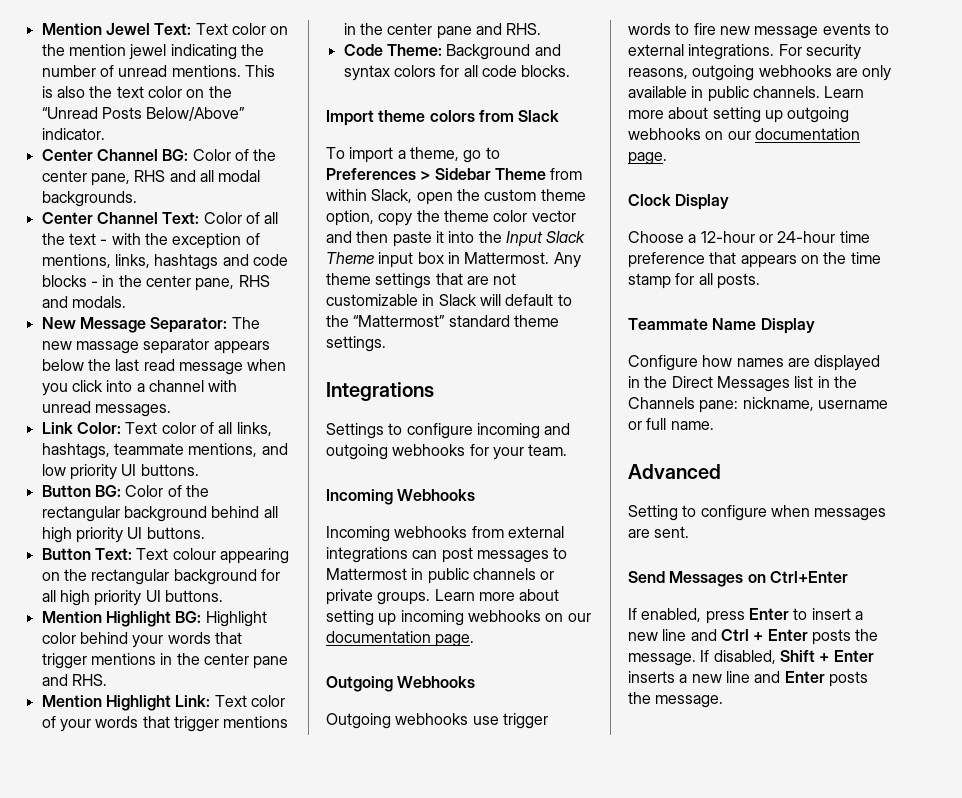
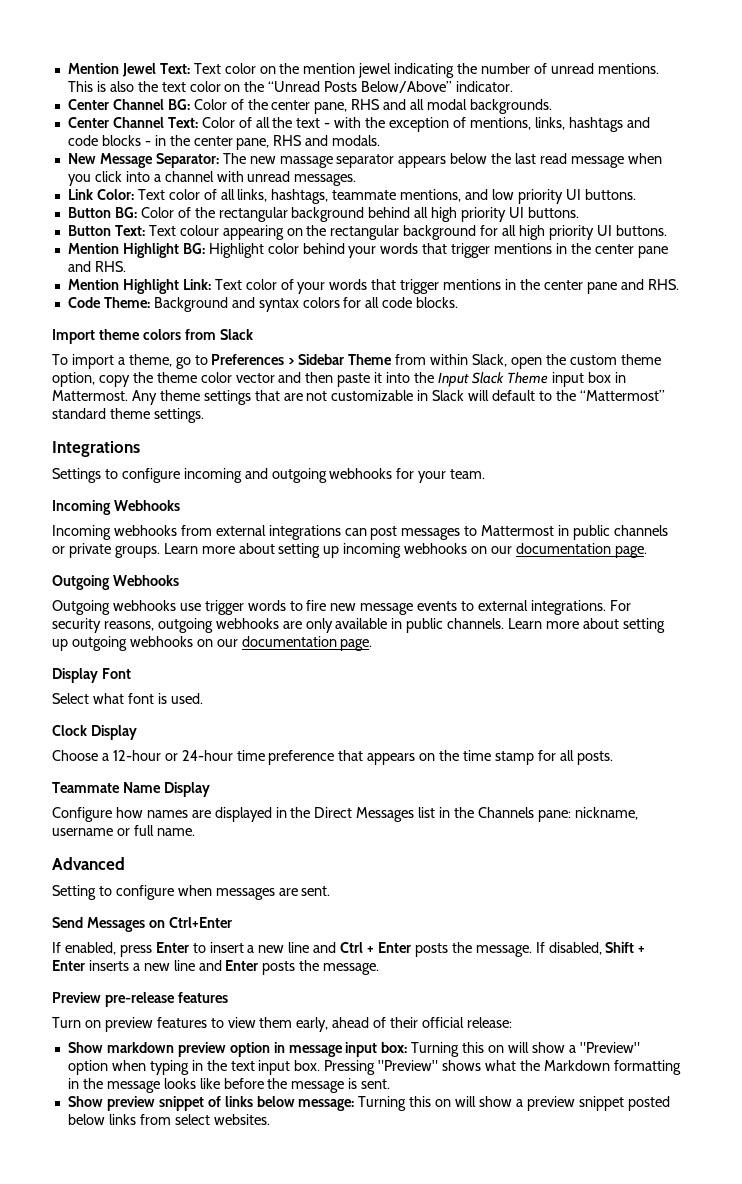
(667, 158) none -> [52,668,131,683] [52,693,203,704] // Display Font // Select what font is used.
(724, 701) none -> [52,992,228,1007] [52,1017,512,1032] [67,1042,640,1057] [67,1060,681,1075] [67,1078,391,1093] [67,1096,670,1111] [67,1114,270,1125] // Preview pre-release features // Turn on preview features to view them early, ahead of their official release: // Show markdown preview option in message input box: Turning this on will show a "Preview" option when typing in the text input box. Pressing "Preview" shows what the Markdown formatting in the message looks like before the message is sent. // Show preview snippet of links below message: Turning this on will show a preview snippet posted below links from select websites.

